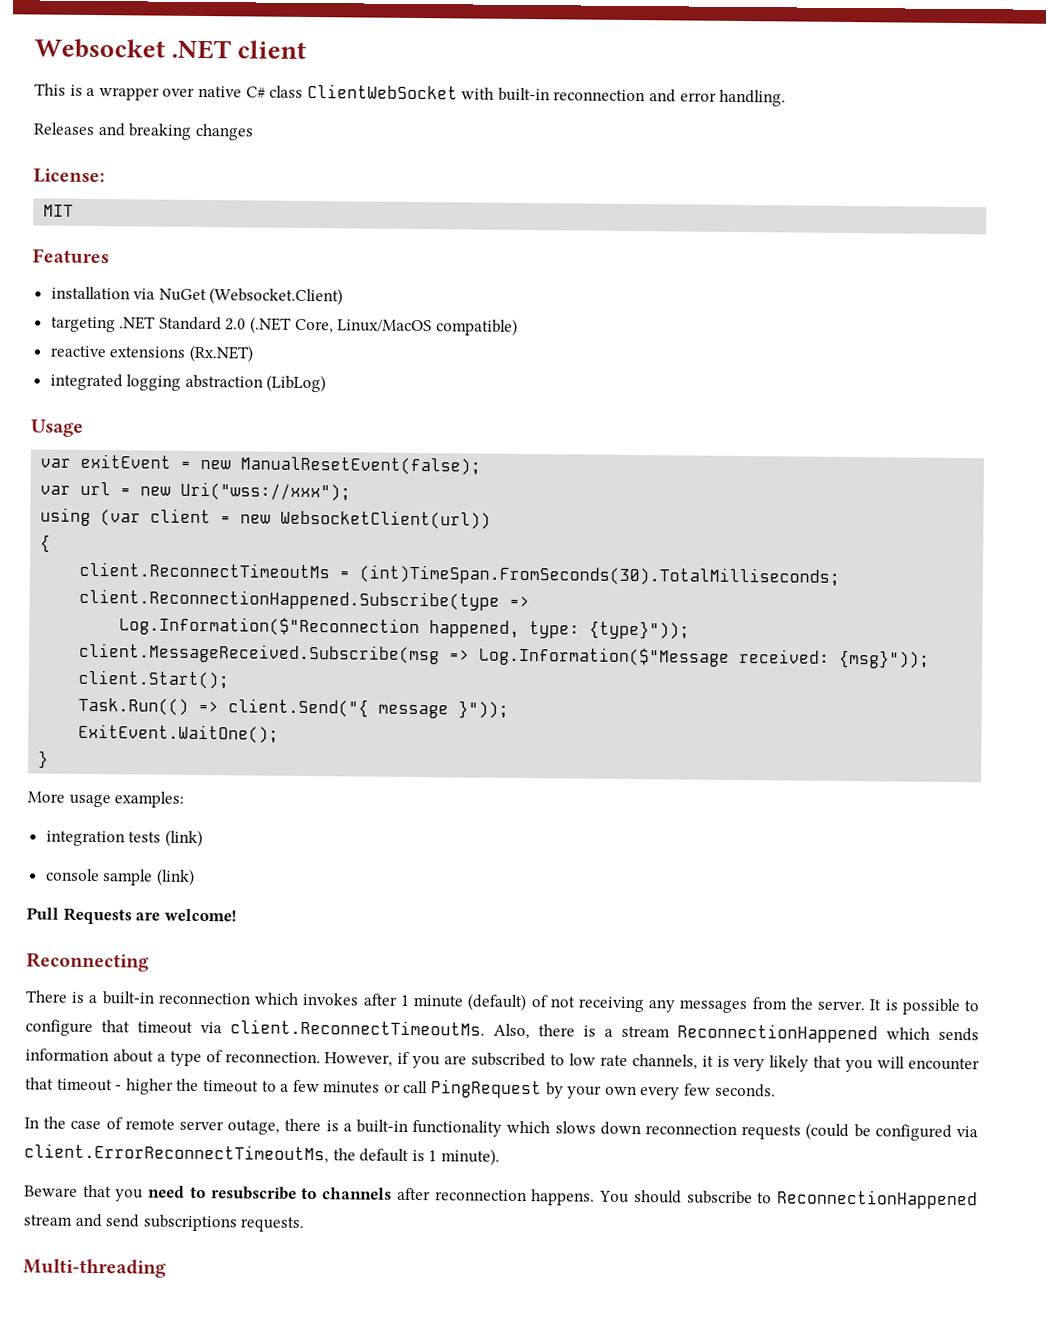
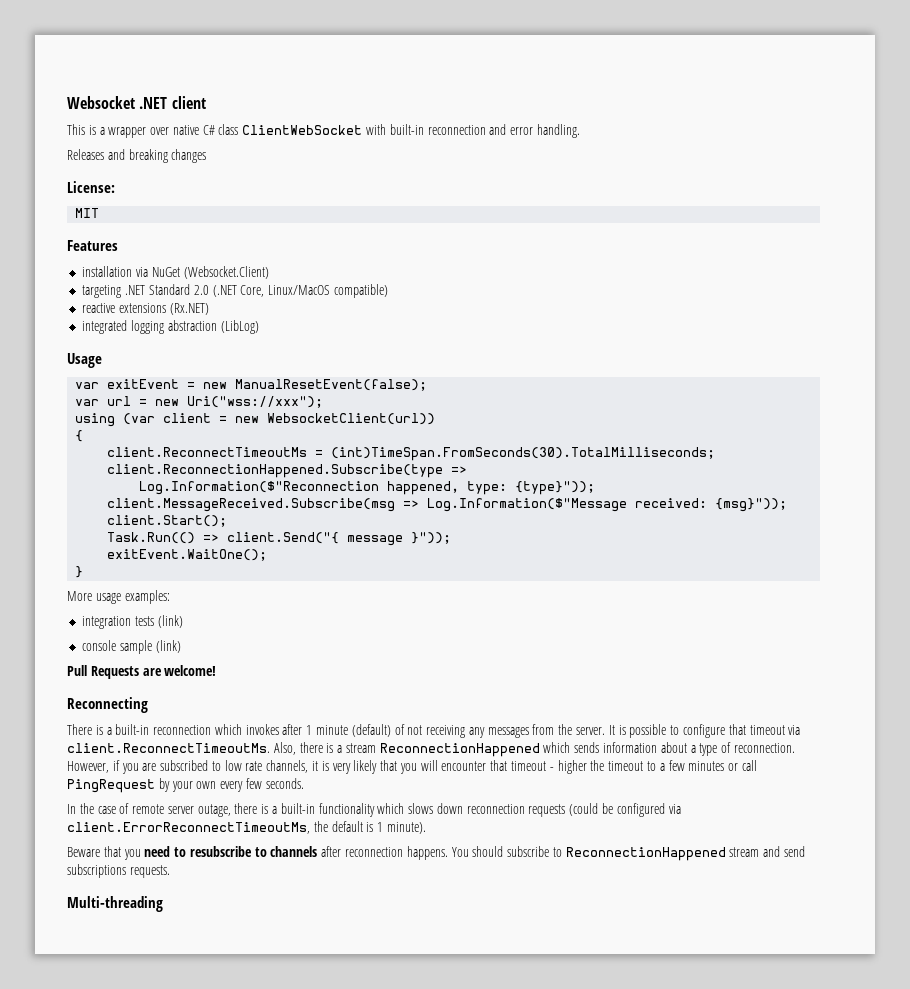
[78,723,280,744] ExitEvent.WaitOne(); -> [107,549,268,561] exitEvent.WaitOne();

